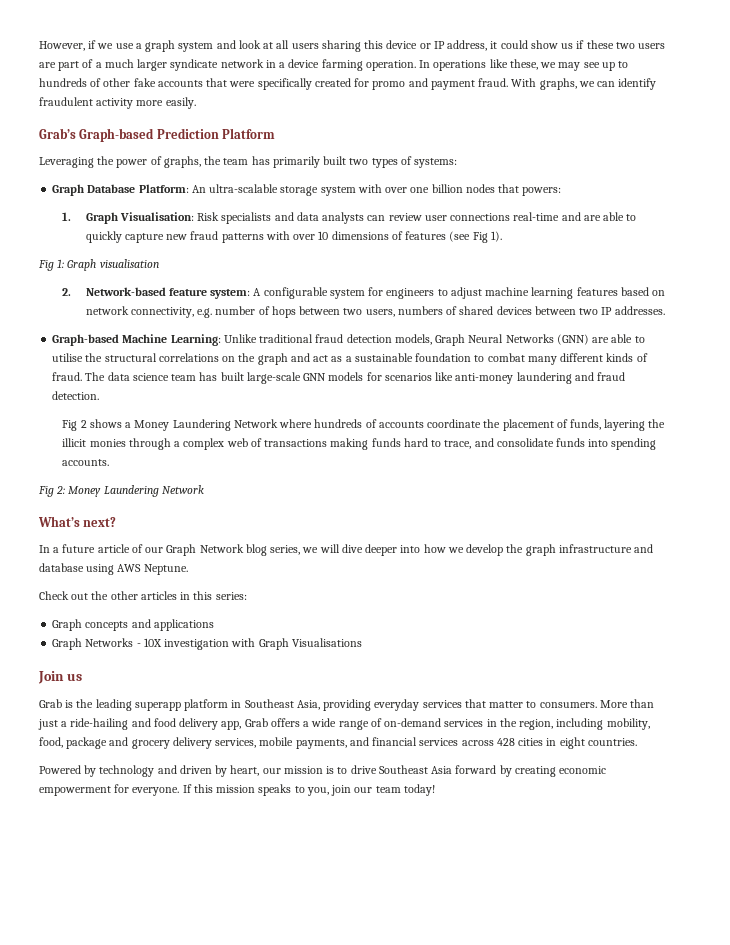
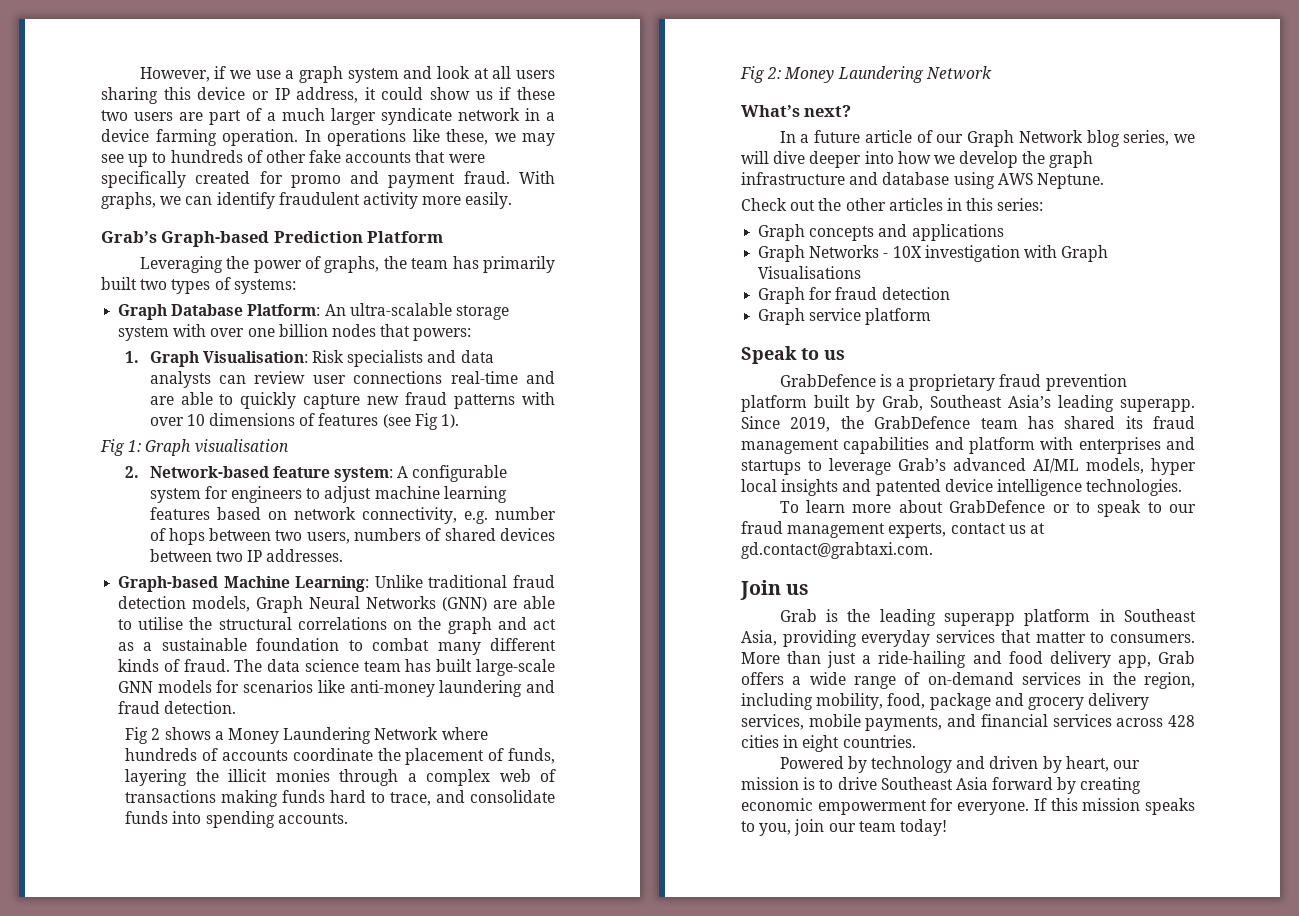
(362, 642) none -> [758,287,950,304] [758,308,932,325] [741,346,845,364] [779,374,1127,391] [741,395,1195,412] [741,416,1195,432] [741,437,1195,454] [741,458,1196,475] [741,479,1183,496] [779,500,1196,517] [741,521,1045,538] [741,542,933,559] // Graph for fraud detection // Graph service platform // Speak to us // GrabDefence is a proprietary fraud prevention platform built by Grab, Southeast Asia’s leading superapp. Since 2019, the GrabDefence team has shared its fraud management capabilities and platform with enterprises and startups to leverage Grab’s advanced AI/ML models, hyper local insights and patented device intelligence technologies. // To learn more about GrabDefence or to speak to our fraud management experts, contact us at gd.contact@grabtaxi.com.

